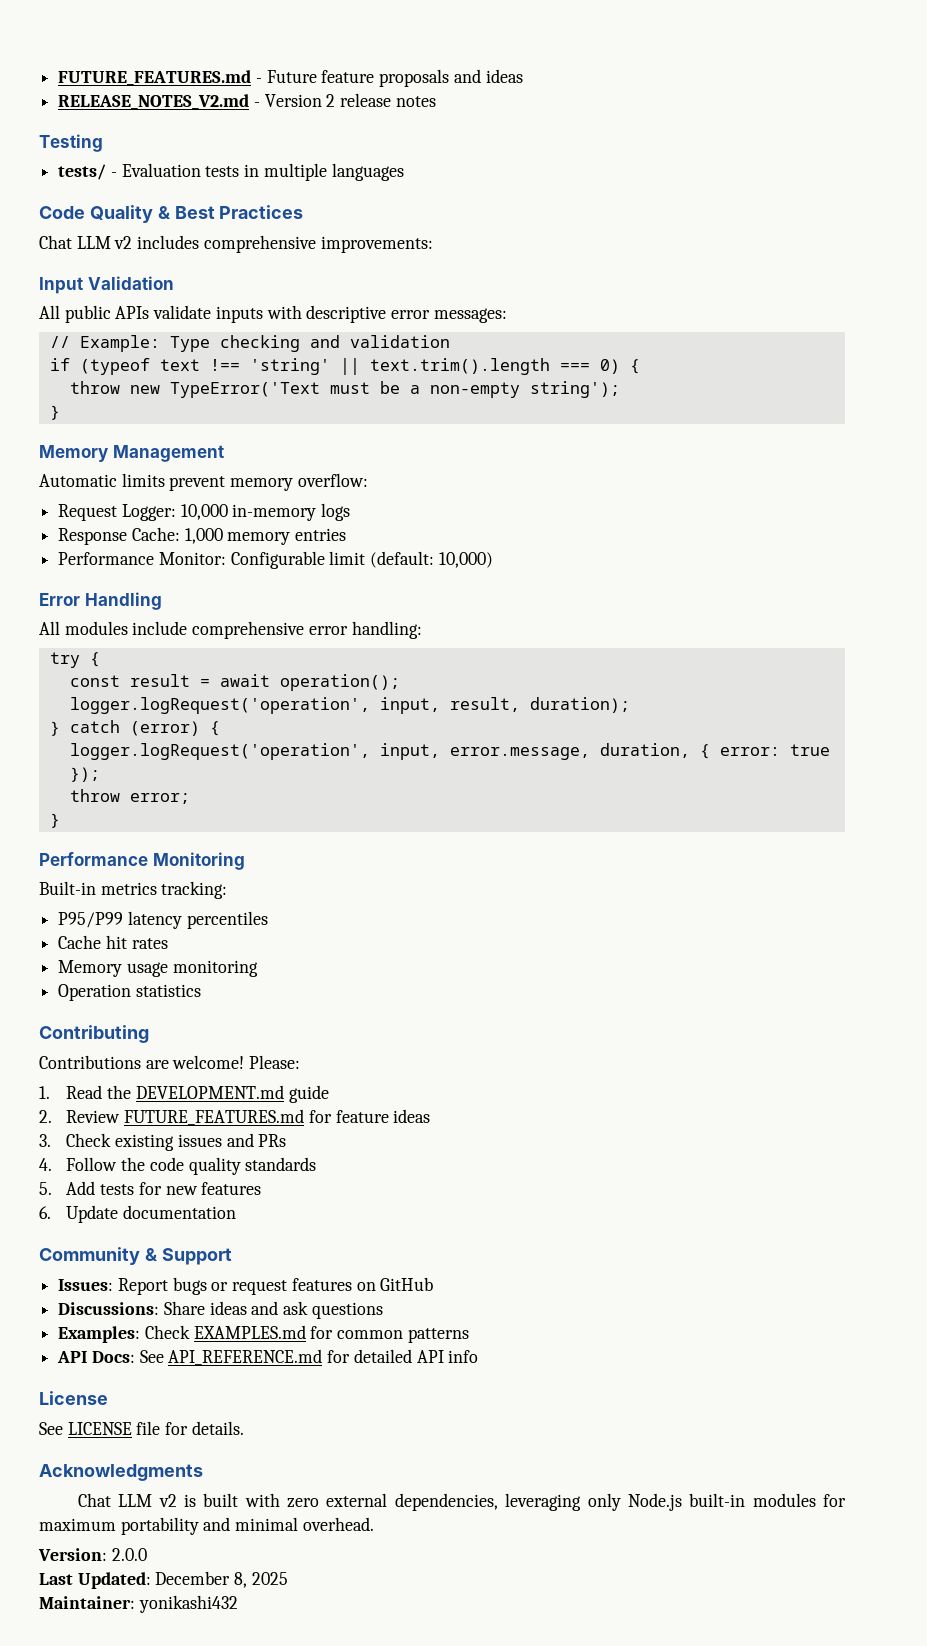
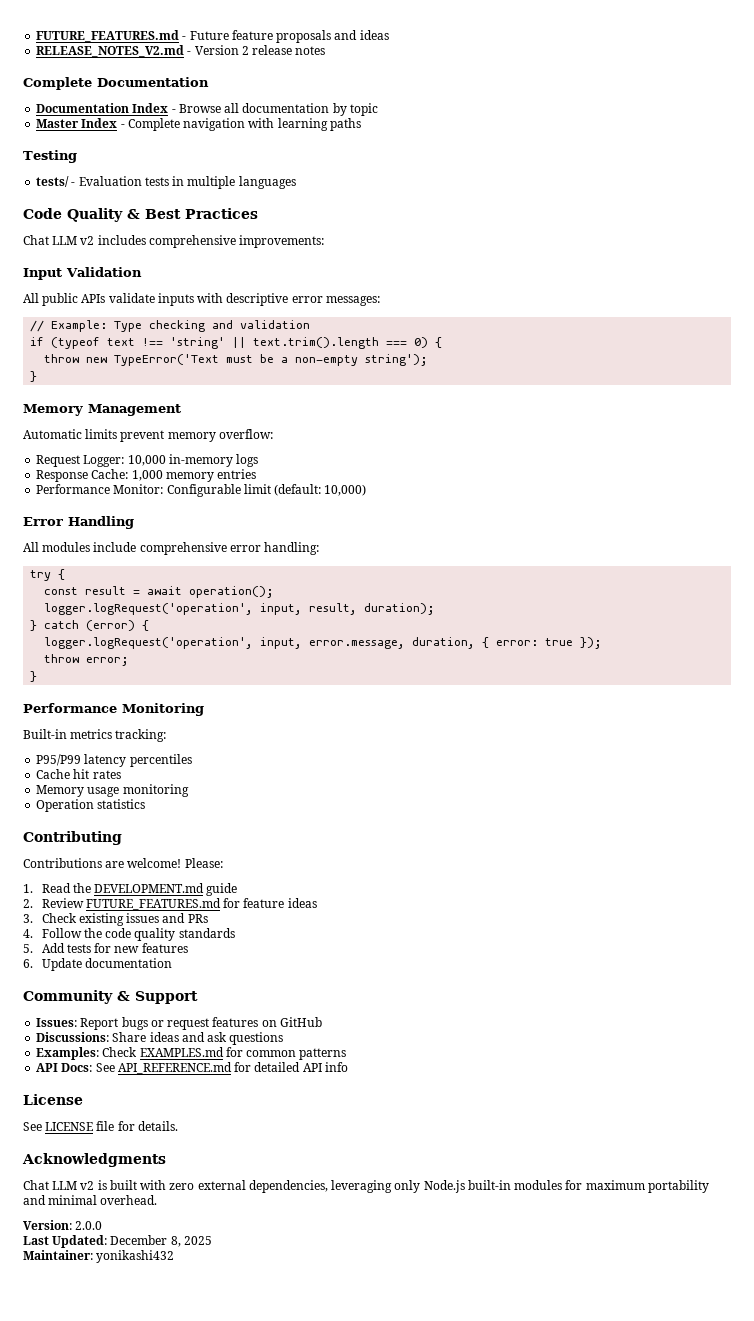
(436, 101) none -> [23,77,209,90] [36,103,378,116] [36,118,361,131] // Complete Documentation // Documentation Index - Browse all documentation by topic // Master Index - Complete navigation with learning paths

